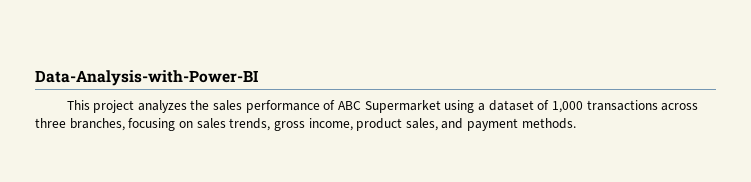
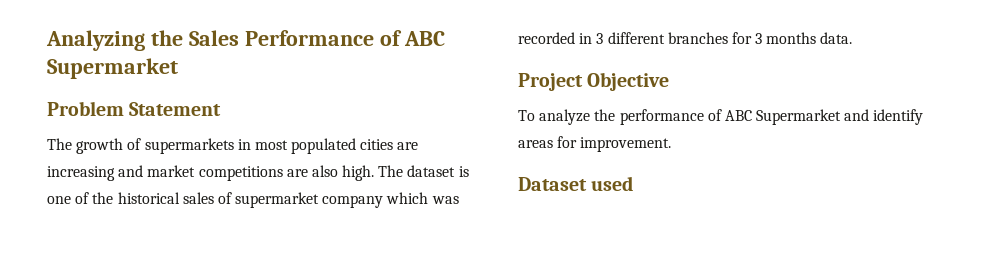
[35,70,258,86] [66,100,699,113] [35,118,576,131] Data-Analysis-with-Power-BI // This project analyzes the sales performance of ABC Supermarket using a dataset of 1,000 transactions across three branches, focusing on sales trends, gross income, product sales, and payment methods. -> [46,30,445,51] [47,58,178,79] [47,101,222,116] [47,138,419,154] [47,165,469,181] [47,192,459,208] [518,32,853,44] [518,72,670,91] [518,109,924,125] [518,136,672,152] [518,176,634,191] Analyzing the Sales Performance of ABC Supermarket // Problem Statement // The growth of supermarkets in most populated cities are increasing and market competitions are also high. The dataset is one of the historical sales of supermarket company which was recorded in 3 different branches for 3 months data. // Project Objective // To analyze the performance of ABC Supermarket and identify areas for improvement. // Dataset used

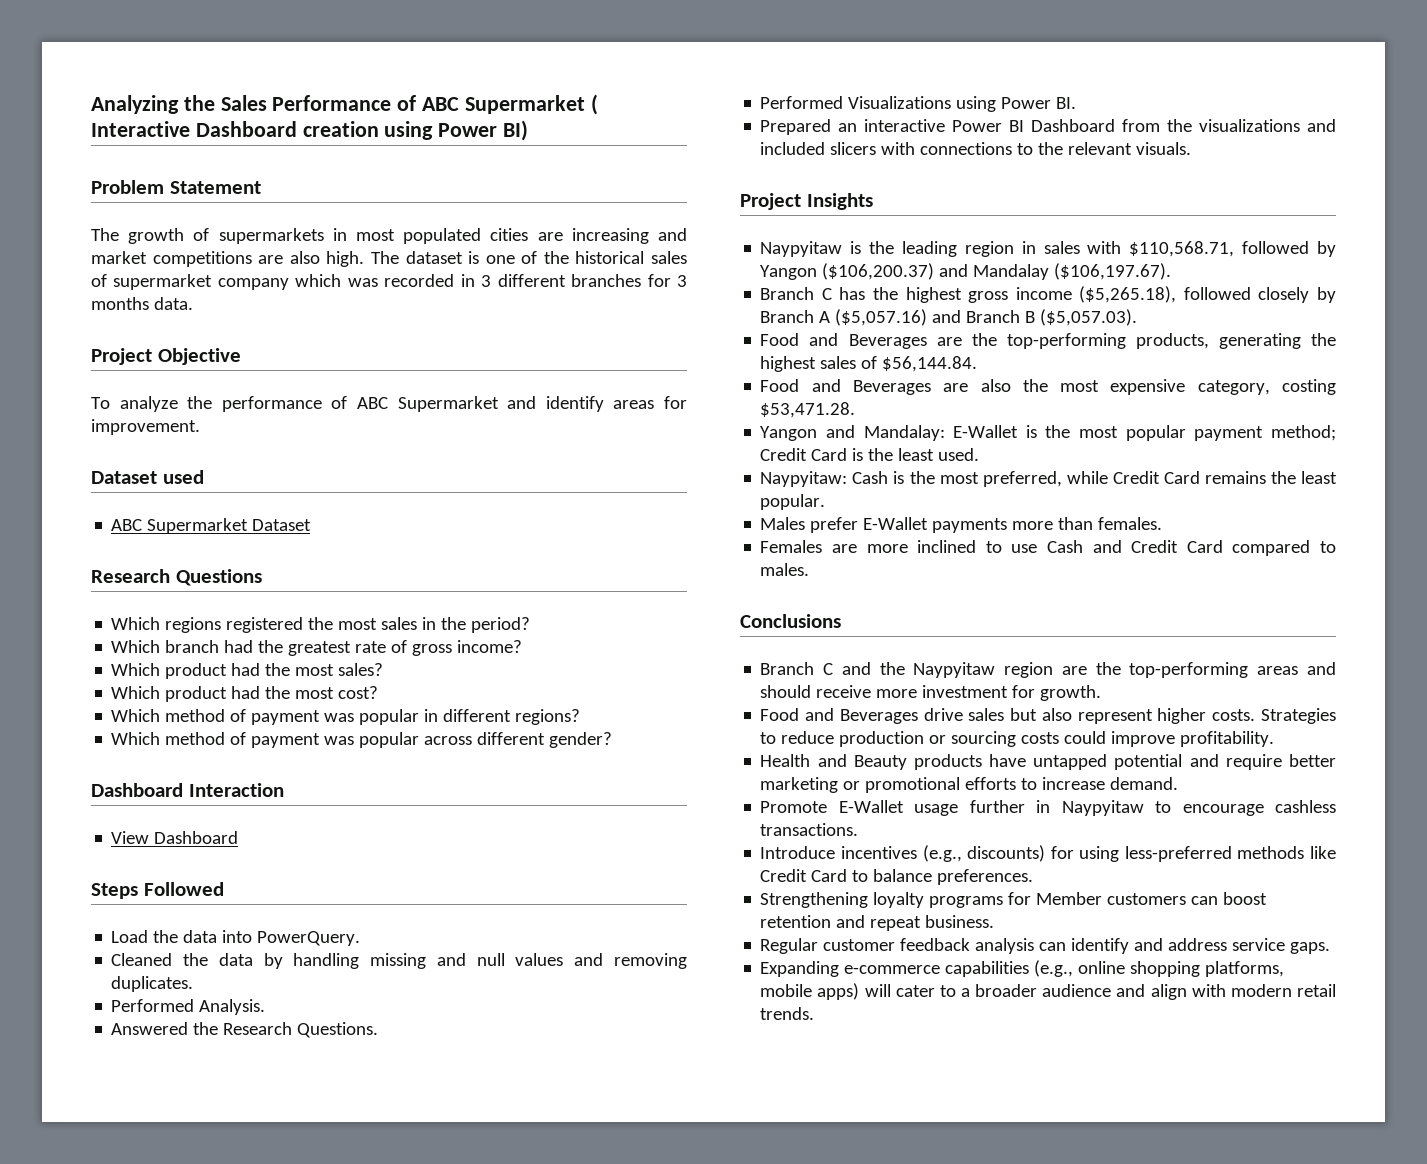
(178, 68) none -> [590,94,598,115] [91,120,529,141] ( Interactive Dashboard creation using Power BI)
(634, 183) none -> [111,518,312,534] [91,569,262,586] [111,617,531,633] [111,640,523,656] [111,663,384,679] [111,686,379,702] [111,709,581,725] [111,732,613,748] [91,783,284,797] [111,831,239,844] [91,882,224,899] [111,930,361,946] [111,953,687,969] [111,976,194,992] [111,999,266,1015] [111,1022,379,1038] [760,96,1077,112] [760,119,1336,135] [760,142,1192,155] [740,193,873,210] [760,241,1336,257] [760,263,1172,280] [760,286,1336,303] [760,309,1138,326] [760,333,1336,349] [760,356,978,372] [760,379,1336,395] [760,402,856,418] [760,425,1336,441] [760,448,980,461] [760,471,1337,487] [760,494,826,510] [760,517,1163,533] [760,540,1336,556] [760,563,810,576] [740,614,841,628] [760,662,1336,678] [760,685,1102,701] [760,708,1336,724] [760,731,1275,747] [760,754,1336,770] [760,777,1179,793] [760,800,1336,816] [760,823,859,836] [760,845,1336,862] [760,869,1034,885] [760,892,1268,908] [760,915,995,931] [760,938,1331,954] [760,960,1285,977] [760,983,1336,1000] [760,1007,815,1020] // ABC Supermarket Dataset // Research Questions // Which regions registered the most sales in the period? // Which branch had the greatest rate of gross income? // Which product had the most sales? // Which product had the most cost? // Which method of payment was popular in different regions? // Which method of payment was popular across different gender? // Dashboard Interaction // View Dashboard // Steps Followed // Load the data into PowerQuery. // Cleaned the data by handling missing and null values and removing duplicates. // Performed Analysis. // Answered the Research Questions. // Performed Visualizations using Power BI. // Prepared an interactive Power BI Dashboard from the visualizations and included slicers with connections to the relevant visuals. // Project Insights // Naypyitaw is the leading region in sales with $110,568.71, followed by Yangon ($106,200.37) and Mandalay ($106,197.67). // Branch C has the highest gross income ($5,265.18), followed closely by Branch A ($5,057.16) and Branch B ($5,057.03). // Food and Beverages are the top-performing products, generating the highest sales of $56,144.84. // Food and Beverages are also the most expensive category, costing $53,471.28. // Yangon and Mandalay: E-Wallet is the most popular payment method; Credit Card is the least used. // Naypyitaw: Cash is the most preferred, while Credit Card remains the least popular. // Males prefer E-Wallet payments more than females. // Females are more inclined to use Cash and Credit Card compared to males. // Conclusions // Branch C and the Naypyitaw region are the top-performing areas and should receive more investment for growth. // Food and Beverages drive sales but also represent higher costs. Strategies to reduce production or sourcing costs could improve profitability. // Health and Beauty products have untapped potential and require better marketing or promotional efforts to increase demand. // Promote E-Wallet usage further in Naypyitaw to encourage cashless transactions. // Introduce incentives (e.g., discounts) for using less-preferred methods like Credit Card to balance preferences. // Strengthening loyalty programs for Member customers can boost retention and repeat business. // Regular customer feedback analysis can identify and address service gaps. // Expanding e-commerce capabilities (e.g., online shopping platforms, mobile apps) will cater to a broader audience and align with modern retail trends.

